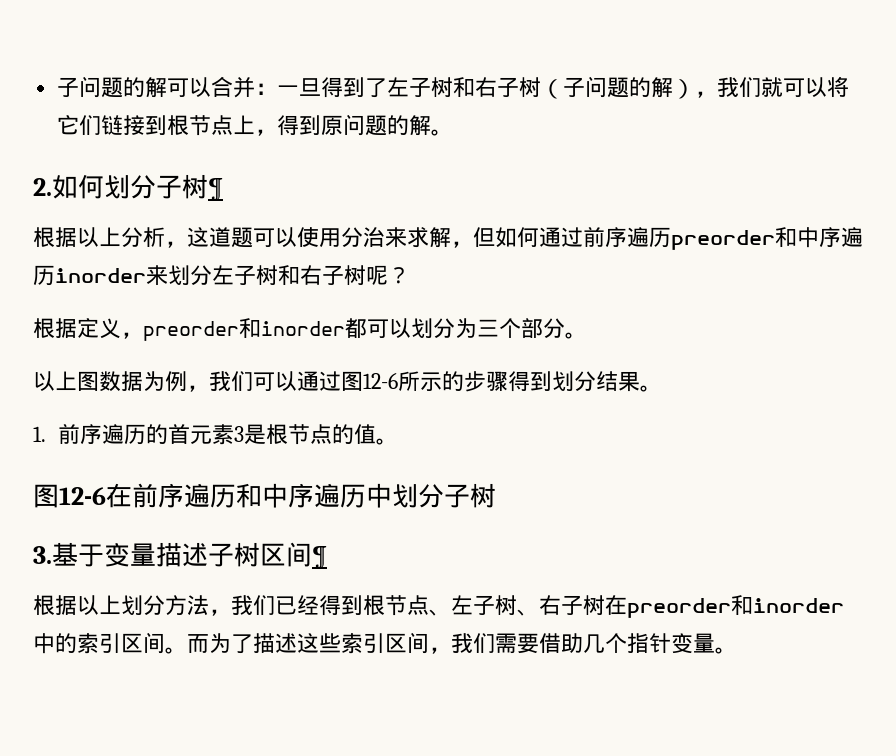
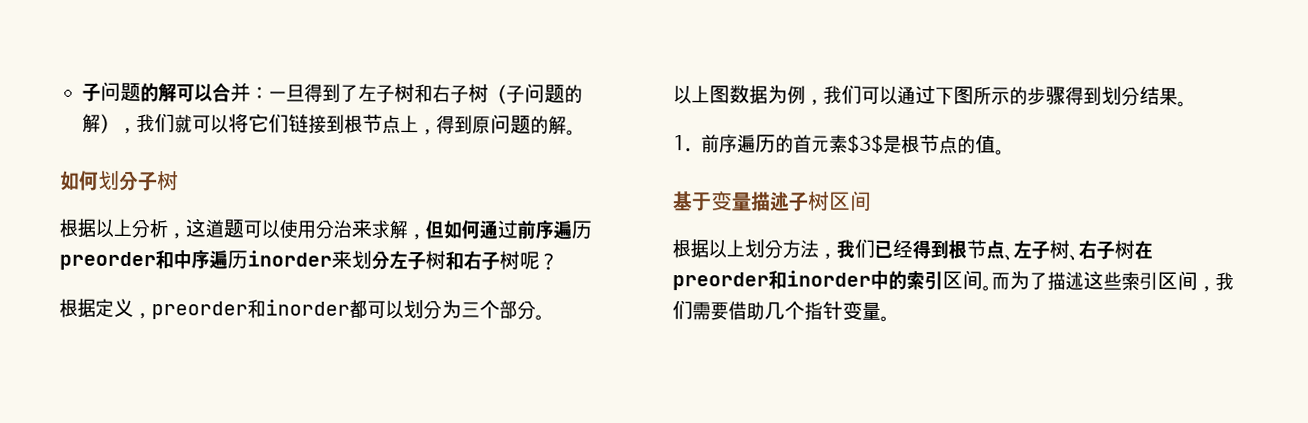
[33,178,52,196] 2. -> (576, 132) none
[208,178,223,201] ¶ -> (179, 181) none
[341,371,398,391] 图12-6 -> [935,86,974,106] 下图
[233,426,244,442] 3 -> [847,134,884,154] $3$
[33,483,496,508] [33,546,52,564] 图12-6在前序遍历和中序遍历中划分子树 // 3. -> (1005, 152) none
[312,546,327,569] ¶ -> (872, 200) none

